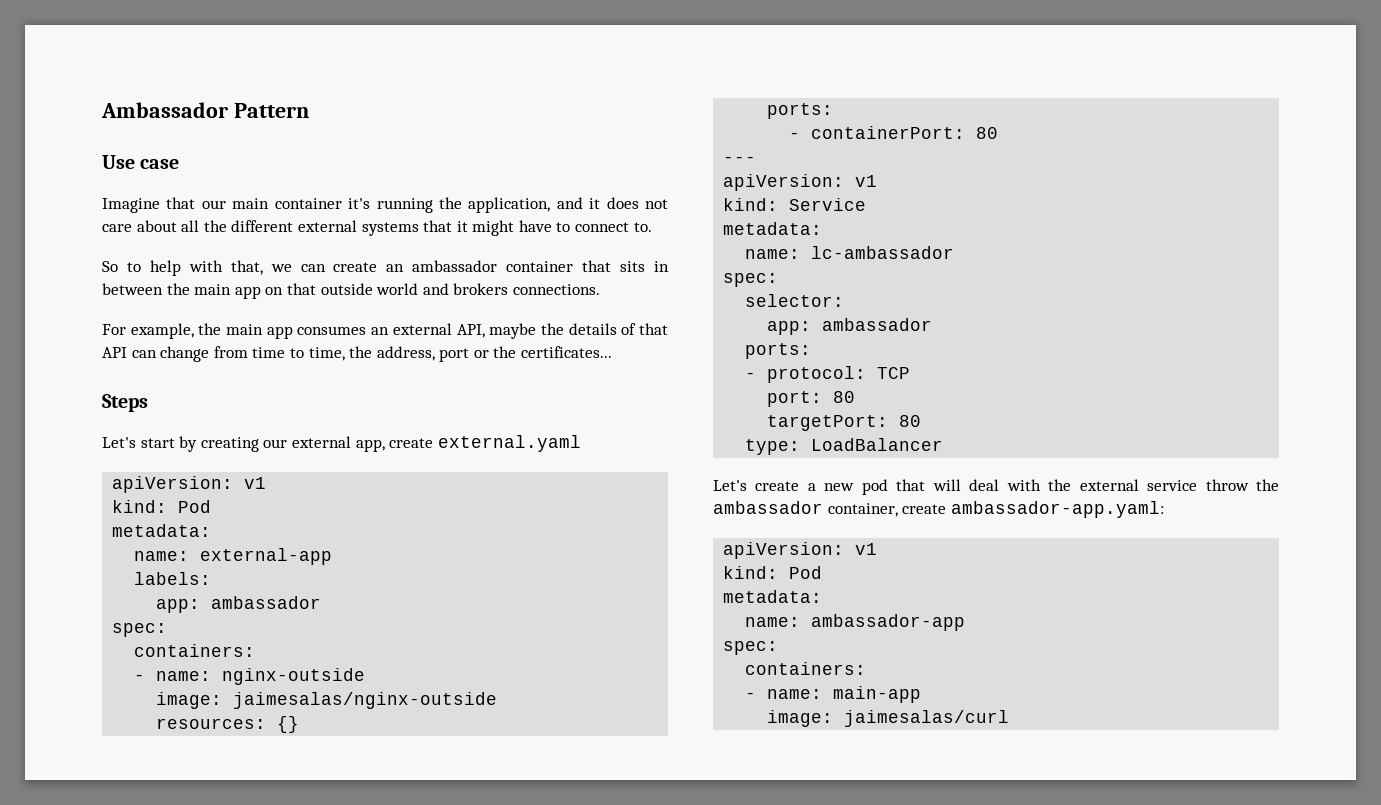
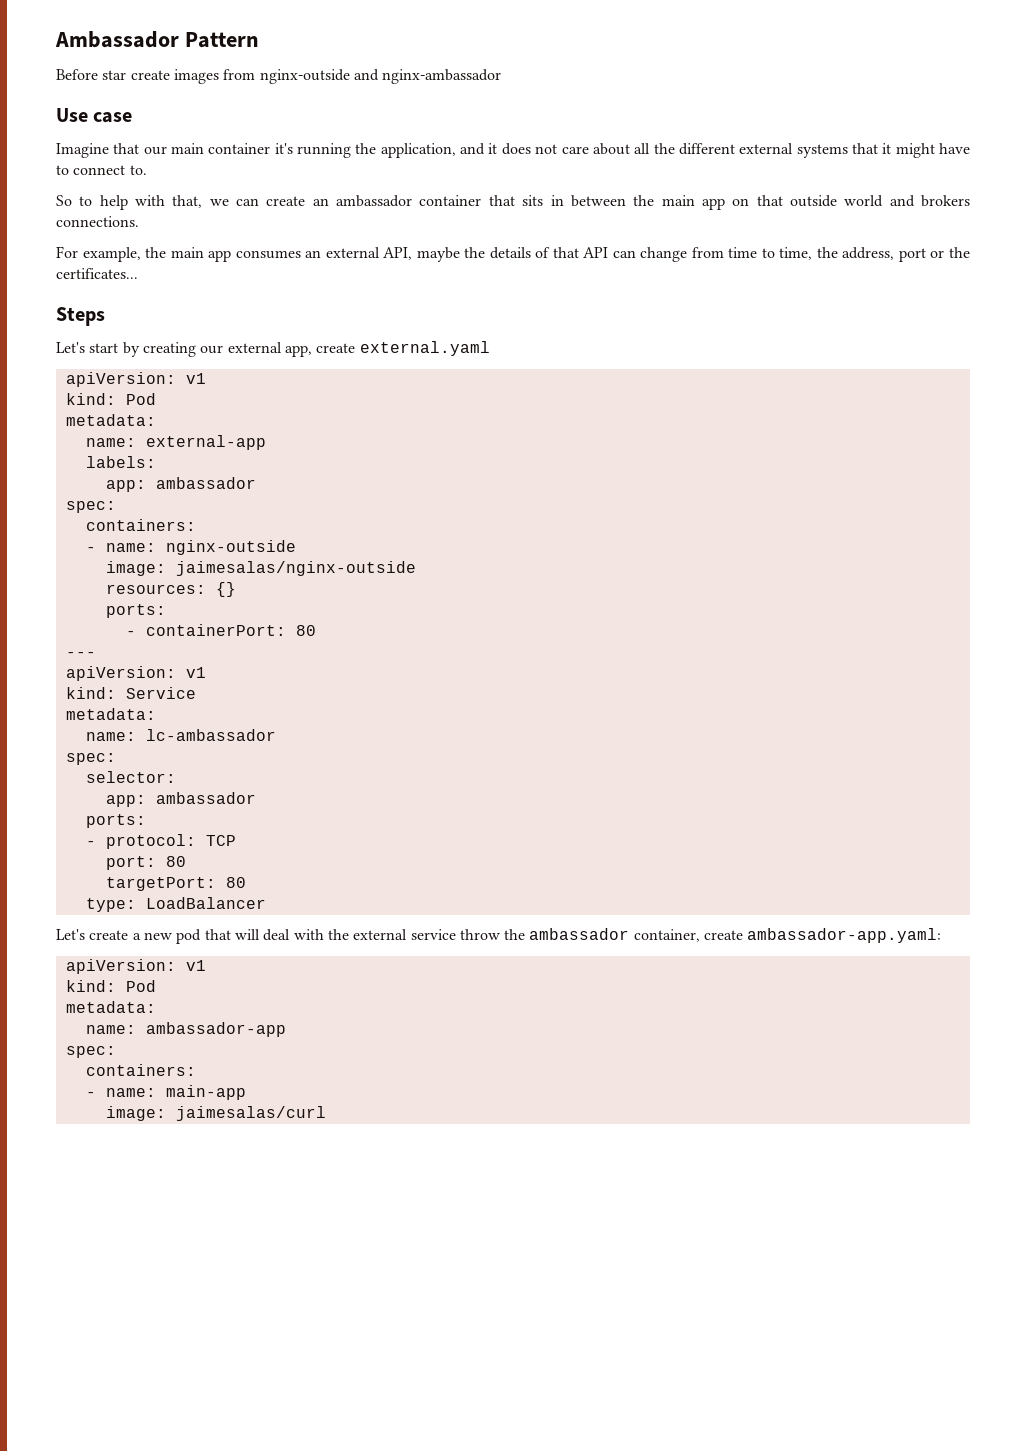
(309, 110) none -> [56,69,502,84] // Before star create images from nginx-outside and nginx-ambassador

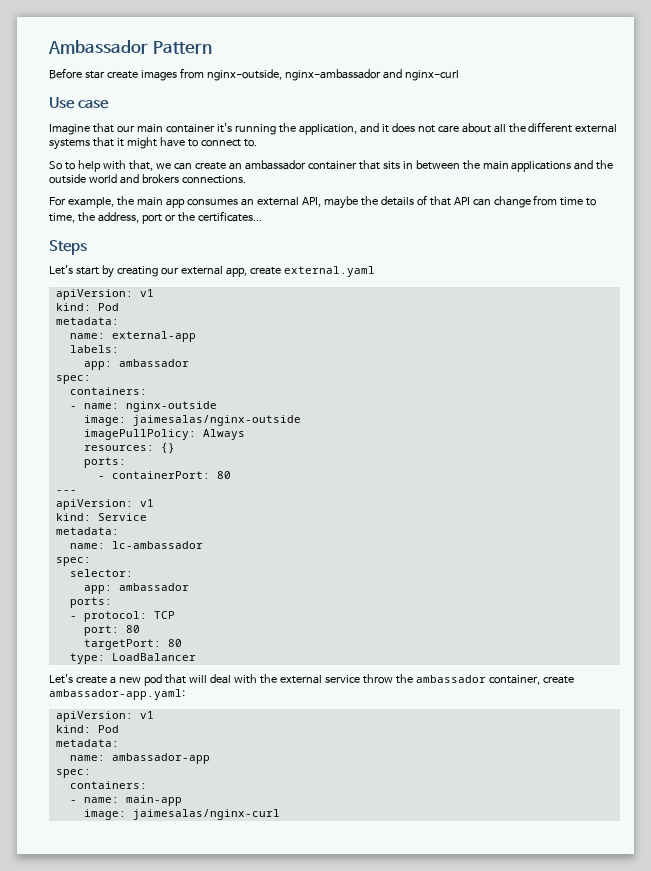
[259,69,502,84] nginx-outside and nginx-ambassador -> [206,69,459,81] nginx-outside, nginx-ambassador and nginx-curl
[701,195,783,210] app on that -> [511,160,614,172] applications and the
(416, 568) none -> [83,429,245,440] // imagePullPolicy: Always
[175,1106,326,1121] jaimesalas/curl -> [132,809,280,820] jaimesalas/nginx-curl

